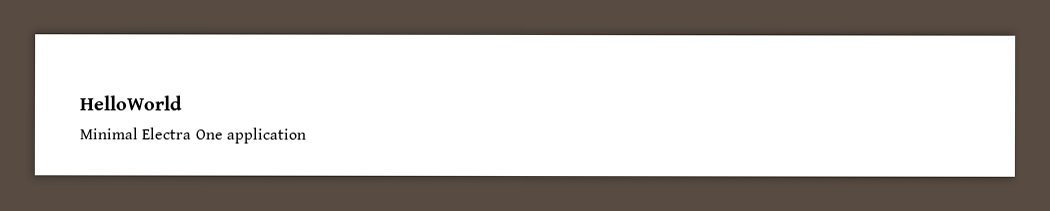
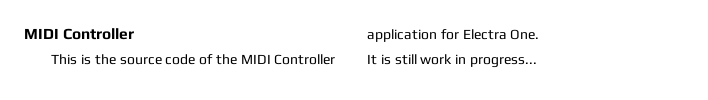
[79,95,183,111] [79,127,306,144] HelloWorld // Minimal Electra One application -> [24,28,135,40] [51,54,336,65] [367,29,540,42] [367,54,537,68] MIDI Controller // This is the source code of the MIDI Controller application for Electra One. // It is still work in progress...

